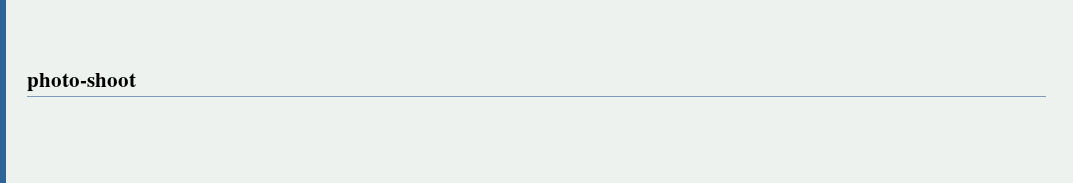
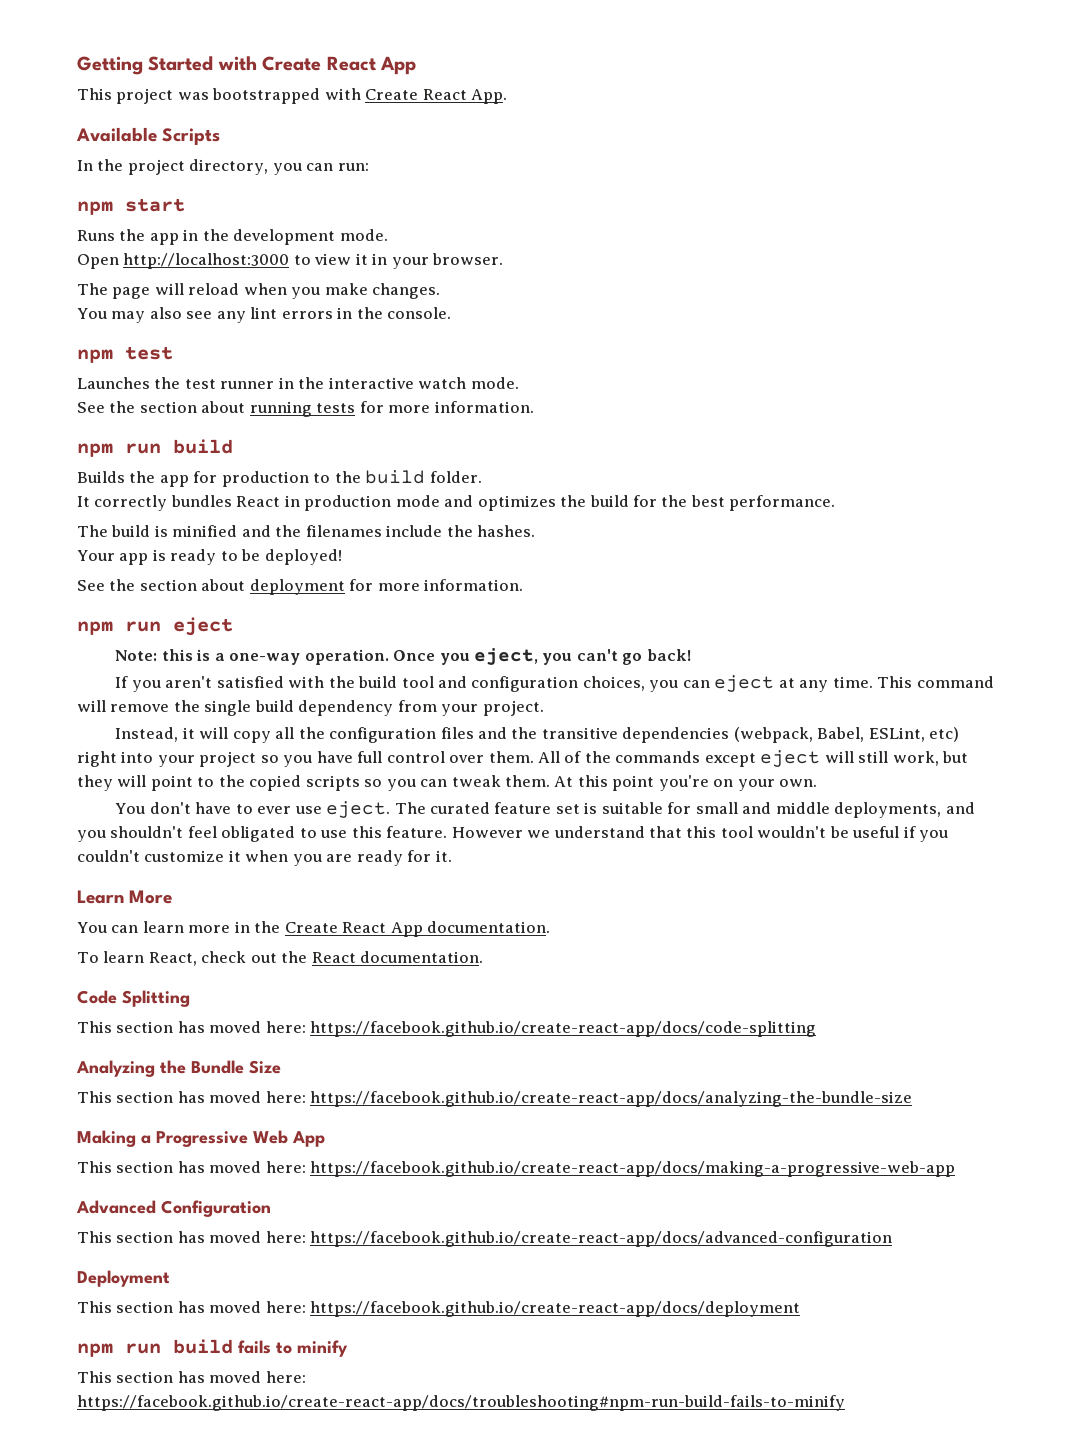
[27,73,136,92] photo-shoot -> [77,56,416,75] [77,88,508,104] [76,127,221,145] [77,159,369,175] [77,198,185,215] [77,229,388,245] [77,253,504,269] [77,283,441,299] [77,307,452,323] [77,346,173,363] [77,377,519,389] [77,401,534,417] [77,439,233,457] [77,470,482,487] [77,495,836,511] [77,525,536,537] [77,549,342,565] [77,579,524,595] [77,617,233,636] [115,648,691,665] [115,675,994,692] [77,700,544,716] [115,727,960,743] [77,750,969,767] [77,775,818,791] [115,801,975,818] [77,826,949,842] [77,850,452,866] [77,890,173,904] [77,921,551,937] [77,951,484,966] [77,990,190,1007] [77,1021,817,1037] [76,1060,281,1077] [77,1091,913,1107] [77,1130,325,1147] [77,1161,956,1177] [76,1200,271,1217] [77,1231,893,1247] [77,1270,170,1287] [77,1301,801,1317] [77,1339,348,1357] [77,1371,306,1383] [77,1395,845,1411] Getting Started with Create React App // This project was bootstrapped with Create React App. // Available Scripts // In the project directory, you can run: // npm start // Runs the app in the development mode. // Open http://localhost:3000 to view it in your browser. // The page will reload when you make changes. // You may also see any lint errors in the console. // npm test // Launches the test runner in the interactive watch mode. // See the section about running tests for more information. // npm run build // Builds the app for production to the build folder. // It correctly bundles React in production mode and optimizes the build for the best performance. // The build is minified and the filenames include the hashes. // Your app is ready to be deployed! // See the section about deployment for more information. // npm run eject // Note: this is a one-way operation. Once you eject, you can't go back! // If you aren't satisfied with the build tool and configuration choices, you can eject at any time. This command will remove the single build dependency from your project. // Instead, it will copy all the configuration files and the transitive dependencies (webpack, Babel, ESLint, etc) right into your project so you have full control over them. All of the commands except eject will still work, but they will point to the copied scripts so you can tweak them. At this point you're on your own. // You don't have to ever use eject. The curated feature set is suitable for small and middle deployments, and you shouldn't feel obligated to use this feature. However we understand that this tool wouldn't be useful if you couldn't customize it when you are ready for it. // Learn More // You can learn more in the Create React App documentation. // To learn React, check out the React documentation. // Code Splitting // This section has moved here: https://facebook.github.io/create-react-app/docs/code-splitting // Analyzing the Bundle Size // This section has moved here: https://facebook.github.io/create-react-app/docs/analyzing-the-bundle-size // Making a Progressive Web App // This section has moved here: https://facebook.github.io/create-react-app/docs/making-a-progressive-web-app // Advanced Configuration // This section has moved here: https://facebook.github.io/create-react-app/docs/advanced-configuration // Deployment // This section has moved here: https://facebook.github.io/create-react-app/docs/deployment // npm run build fails to minify // This section has moved here: https://facebook.github.io/create-react-app/docs/troubleshooting#npm-run-build-fails-to-minify

